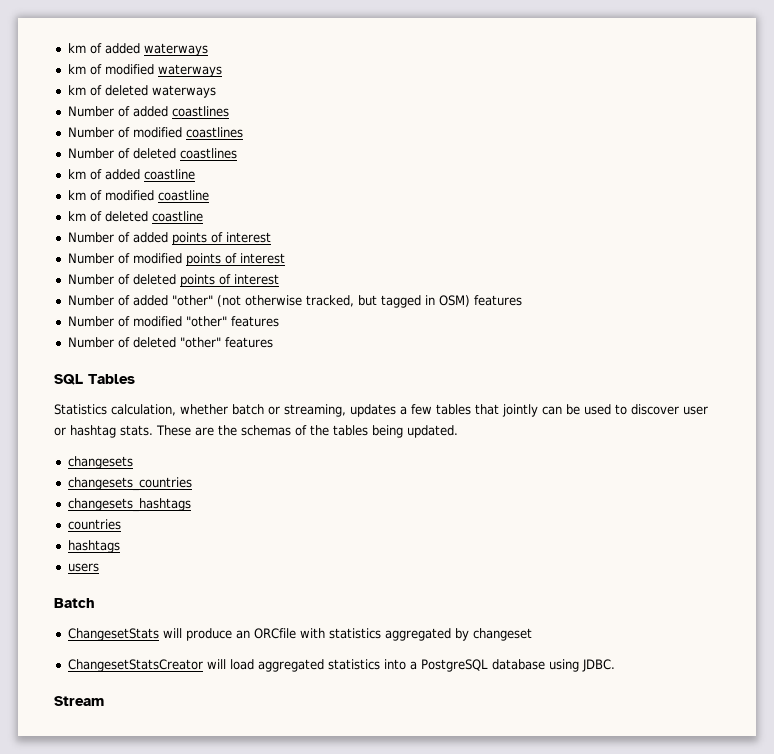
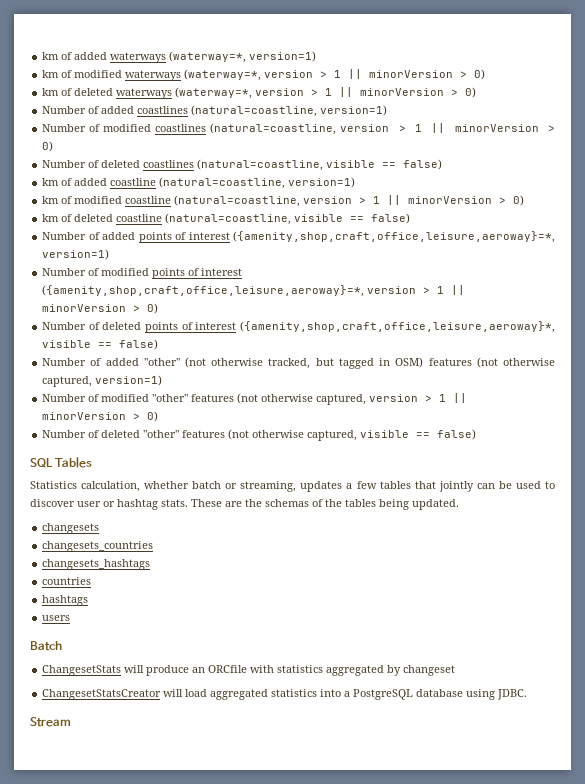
(208, 49) none -> [169,51,317,63] (waterway=*, version=1)
[67,85,216,98] // km of deleted waterways -> [184,69,486,81] [42,87,477,99] (waterway=*, version > 1 || minorVersion > 0) // km of deleted waterways (waterway=*, version > 1 || minorVersion > 0)
(229, 111) none -> [191,105,388,117] (natural=coastline, version=1)
(243, 132) none -> [210,123,555,135] [42,141,54,152] (natural=coastline, version > 1 || minorVersion > 0)
(237, 153) none -> [197,159,443,171] (natural=coastline, visible == false)
(195, 174) none -> [159,177,356,189] (natural=coastline, version=1)
(209, 195) none -> [174,195,525,207] (natural=coastline, version > 1 || minorVersion > 0)
(203, 216) none -> [165,213,411,225] (natural=coastline, visible == false)
(271, 237) none -> [232,231,555,243] [42,249,110,260] ({amenity,shop,craft,office,leisure,aeroway}=*, version=1)
(285, 258) none -> [42,285,466,297] [42,303,159,314] ({amenity,shop,craft,office,leisure,aeroway}=*, version > 1 || minorVersion > 0)
(279, 279) none -> [240,321,555,333] [42,339,159,350] ({amenity,shop,craft,office,leisure,aeroway}*, visible == false)
(522, 300) none -> [476,357,555,368] [42,375,163,387] (not otherwise captured, version=1)
(279, 321) none -> [237,393,468,405] [42,411,159,422] (not otherwise captured, version > 1 || minorVersion > 0)
(273, 342) none -> [228,429,477,441] (not otherwise captured, visible == false)

